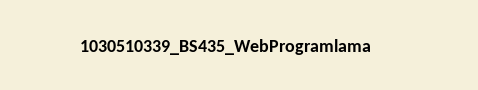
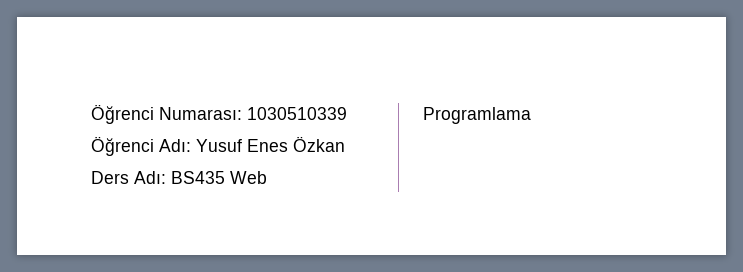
[80,39,371,55] 1030510339_BS435_WebProgramlama -> [91,104,347,124] [91,136,345,156] [91,171,267,184] [423,107,531,124] Öğrenci Numarası: 1030510339 // Öğrenci Adı: Yusuf Enes Özkan // Ders Adı: BS435 Web Programlama

